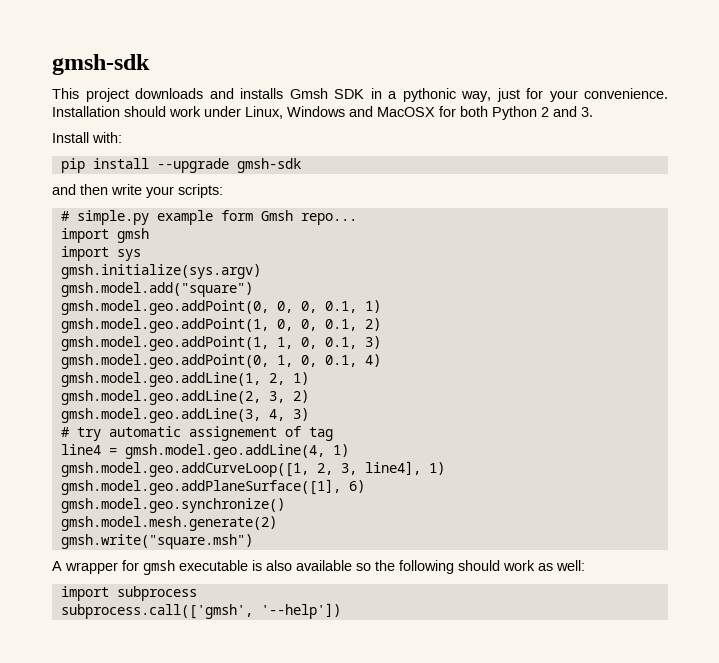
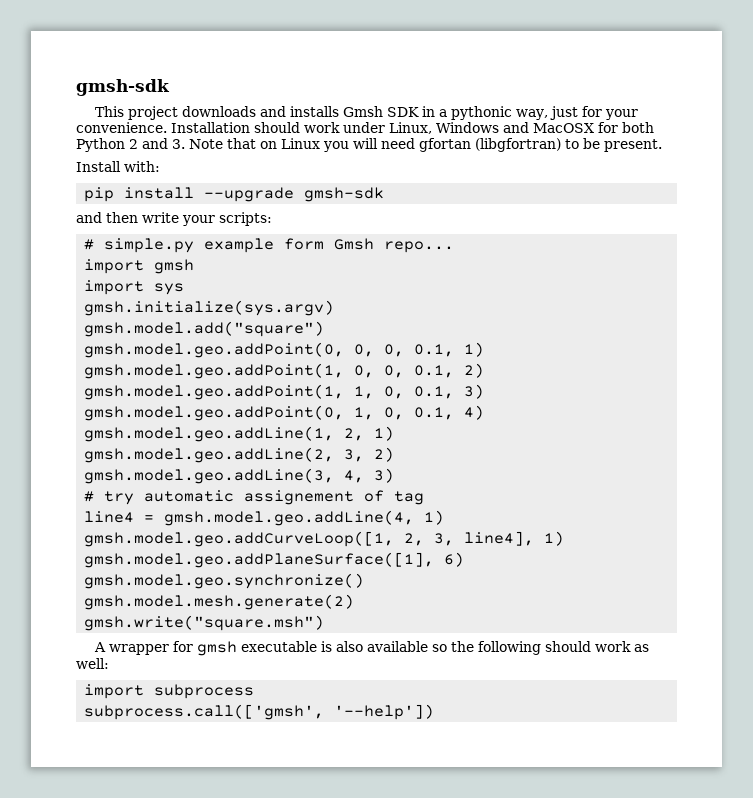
(593, 112) none -> [189,138,662,152] Note that on Linux you will need gfortan (libgfortran) to be present.

